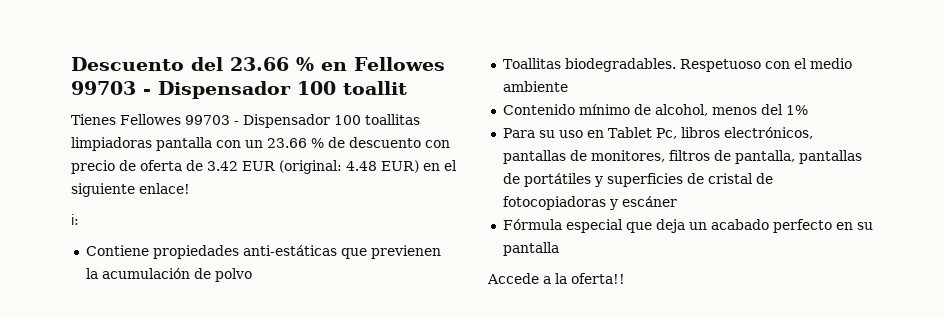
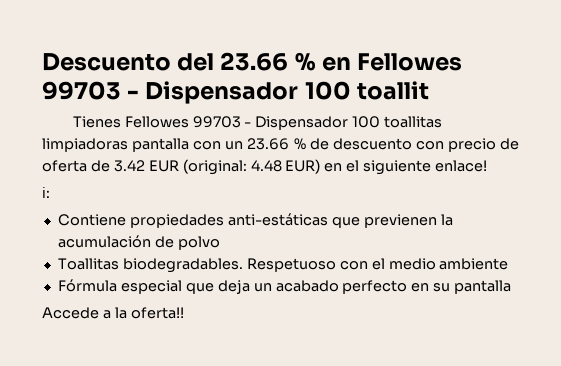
[502,104,808,116] [502,127,813,139] [502,150,862,164] [502,173,773,187] [502,196,677,210] // Contenido mínimo de alcohol, menos del 1% // Para su uso en Tablet Pc, libros electrónicos, pantallas de monitores, filtros de pantalla, pantallas de portátiles y superficies de cristal de fotocopiadoras y escáner -> (509, 264) none

